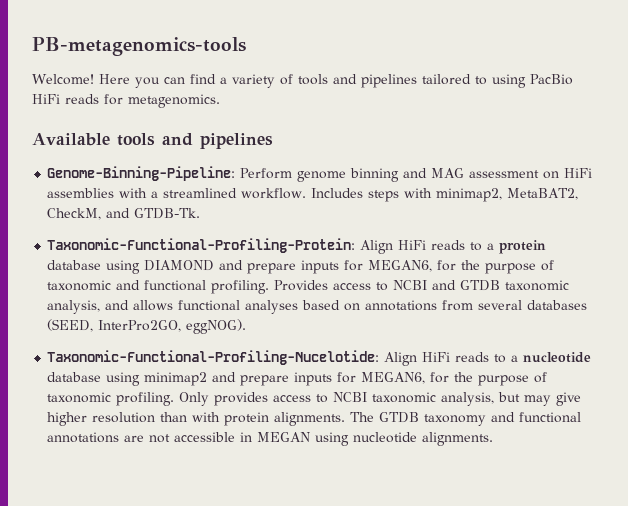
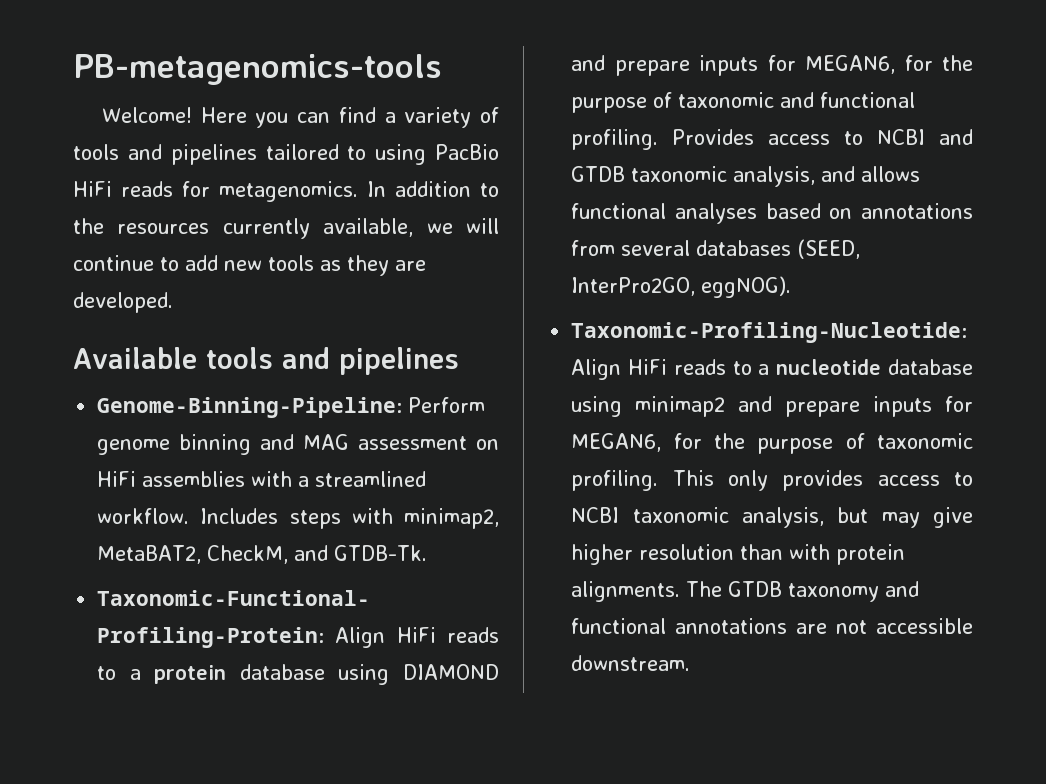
(220, 101) none -> [367,181,499,197] [73,218,499,239] [73,255,426,276] [73,292,173,313] In addition to the resources currently available, we will continue to add new tools as they are developed.
[47,350,380,365] Taxonomic-Functional-Profiling-Nucelotide: -> [571,322,968,343] Taxonomic-Profiling-Nucleotide:
[179,392,210,406] Only -> [672,470,768,491] This only
[240,432,494,446] in MEGAN using nucleotide alignments. -> [571,655,691,671] downstream.

